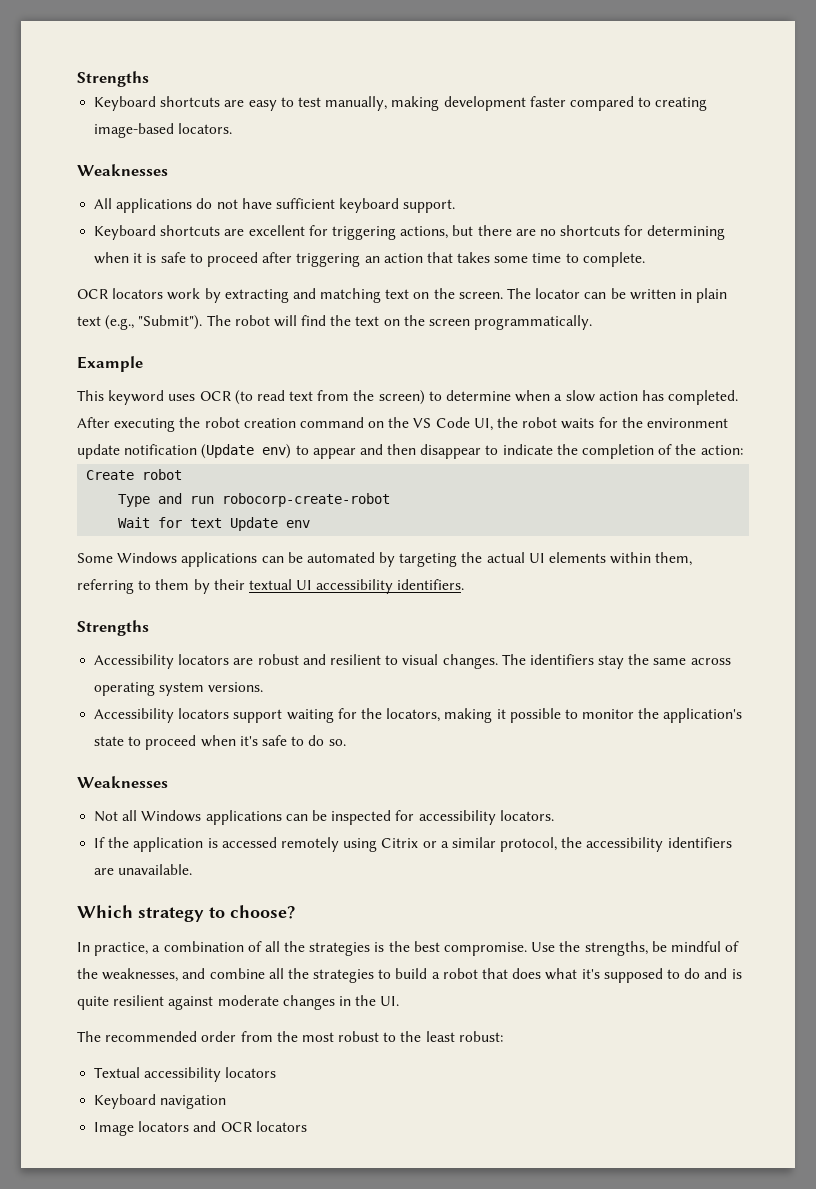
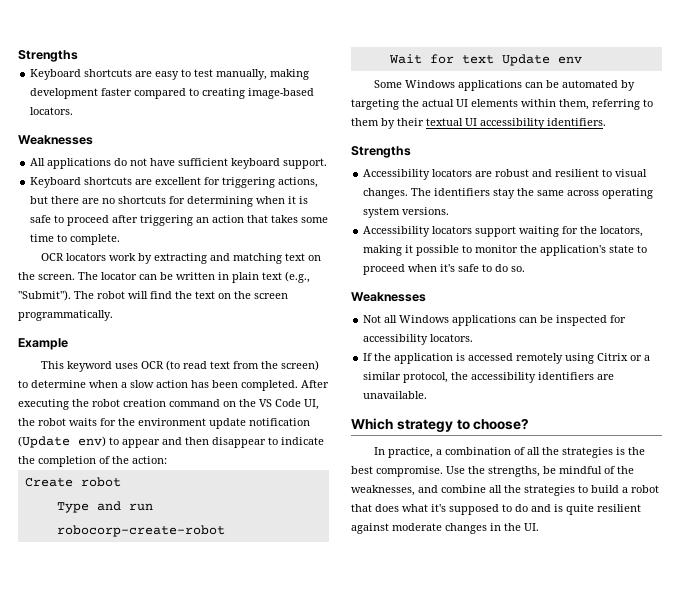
(664, 395) none -> [212,380,238,388] been
[77,1031,503,1042] [94,1067,277,1082] [94,1094,227,1109] [94,1121,307,1136] // The recommended order from the most robust to the least robust: // Textual accessibility locators // Keyboard navigation // Image locators and OCR locators -> (539, 527) none

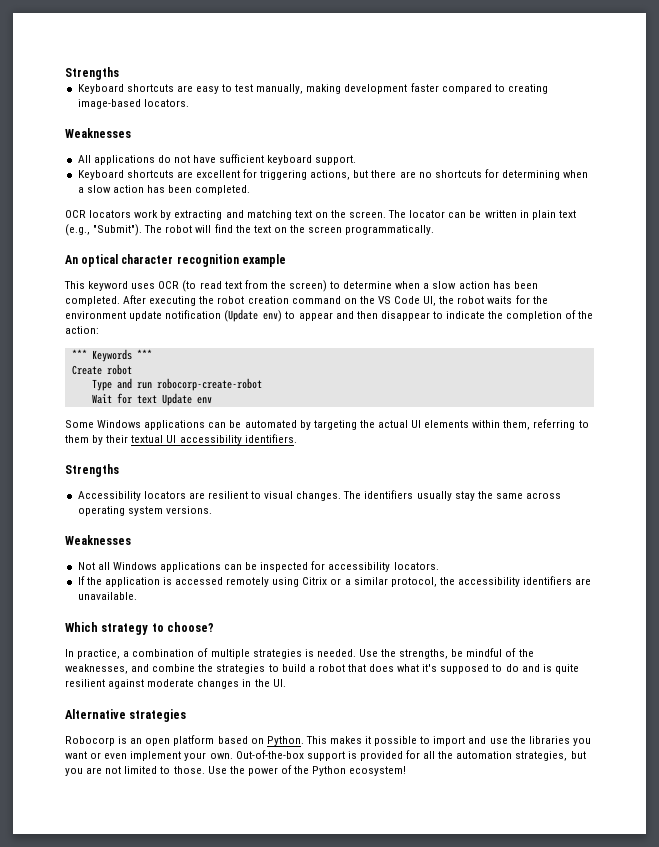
[288,196,309,204] [30,215,329,226] [30,234,121,245] it is safe to proceed after triggering an action that takes some time to complete. -> [77,185,251,195] a slow action has been completed.
[18,338,68,350] Example -> [65,254,286,267] An optical character recognition example
(167, 460) none -> [71,349,152,362] // *** Keywords ***
[495,169,553,177] robust and -> (205, 495) none
(491, 192) none -> [416,491,452,501] usually
[363,226,644,237] [363,245,648,256] [363,264,526,275] // Accessibility locators support waiting for the locators, making it possible to monitor the application's state to proceed when it's safe to do so. -> (212, 510) none
[527,447,646,458] [351,466,443,477] all the strategies is the best compromise. -> [210,649,356,659] multiple strategies is needed.
[489,485,502,493] all -> (196, 668) none
(539, 527) none -> [65,709,187,722] [65,735,591,746] [65,750,586,761] [65,765,407,776] // Alternative strategies // Robocorp is an open platform based on Python. This makes it possible to import and use the libraries you want or even implement your own. Out-of-the-box support is provided for all the automation strategies, but you are not limited to those. Use the power of the Python ecosystem!

